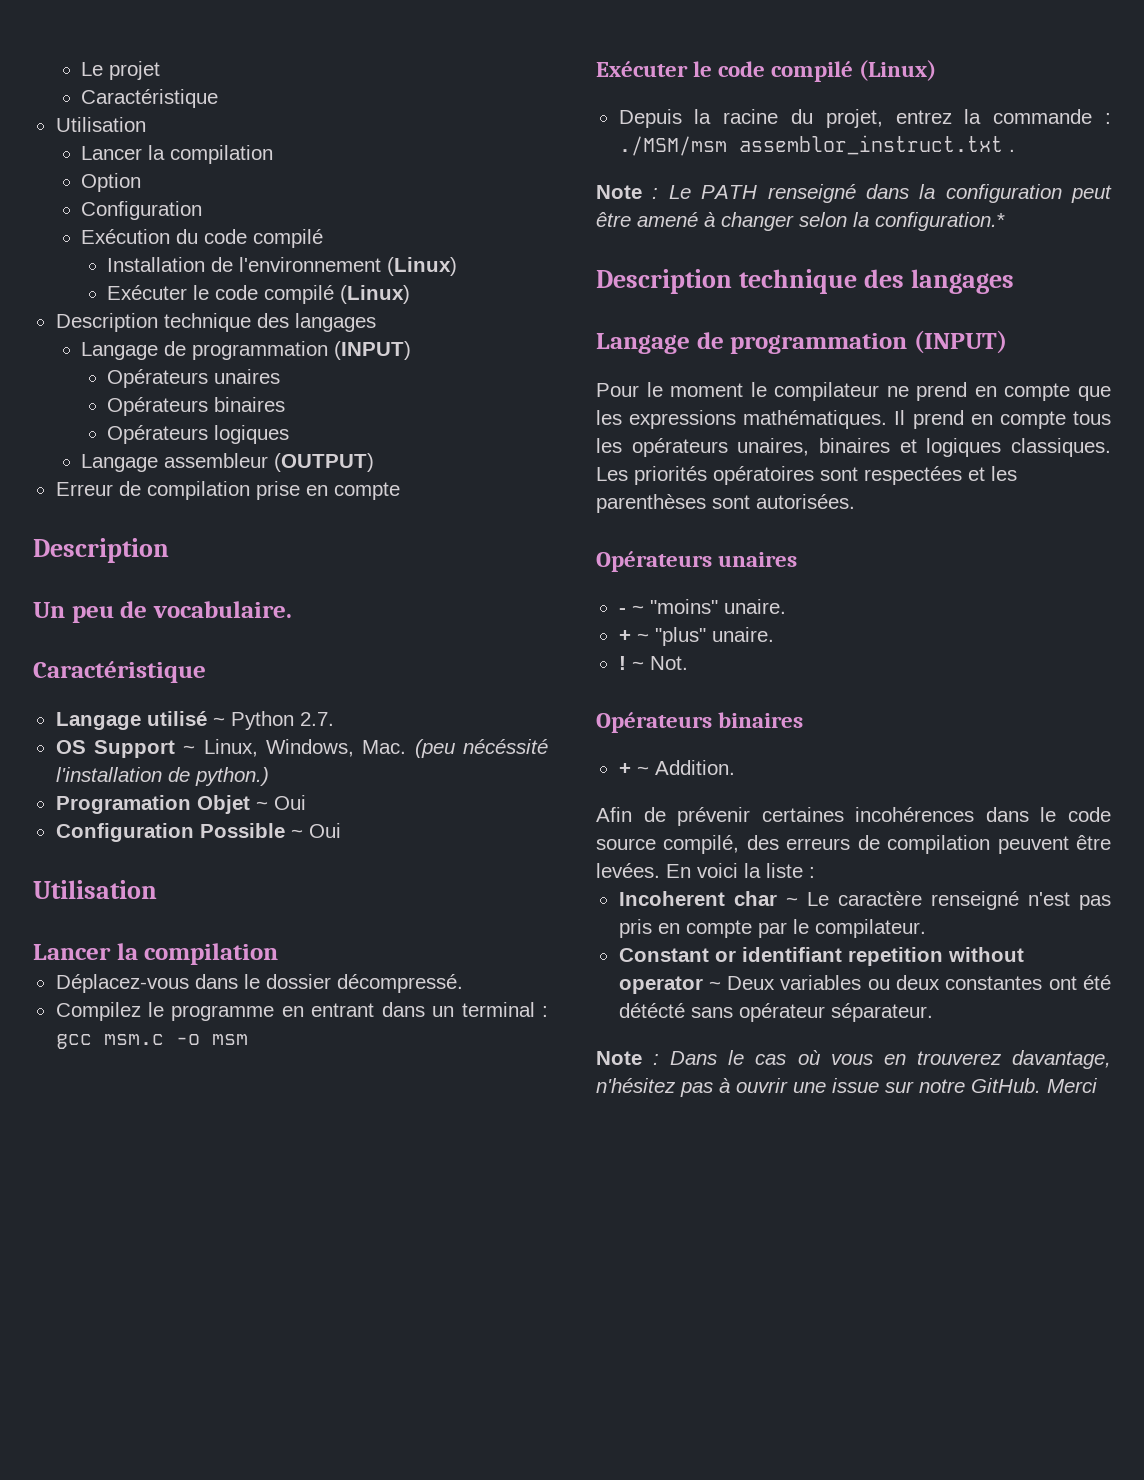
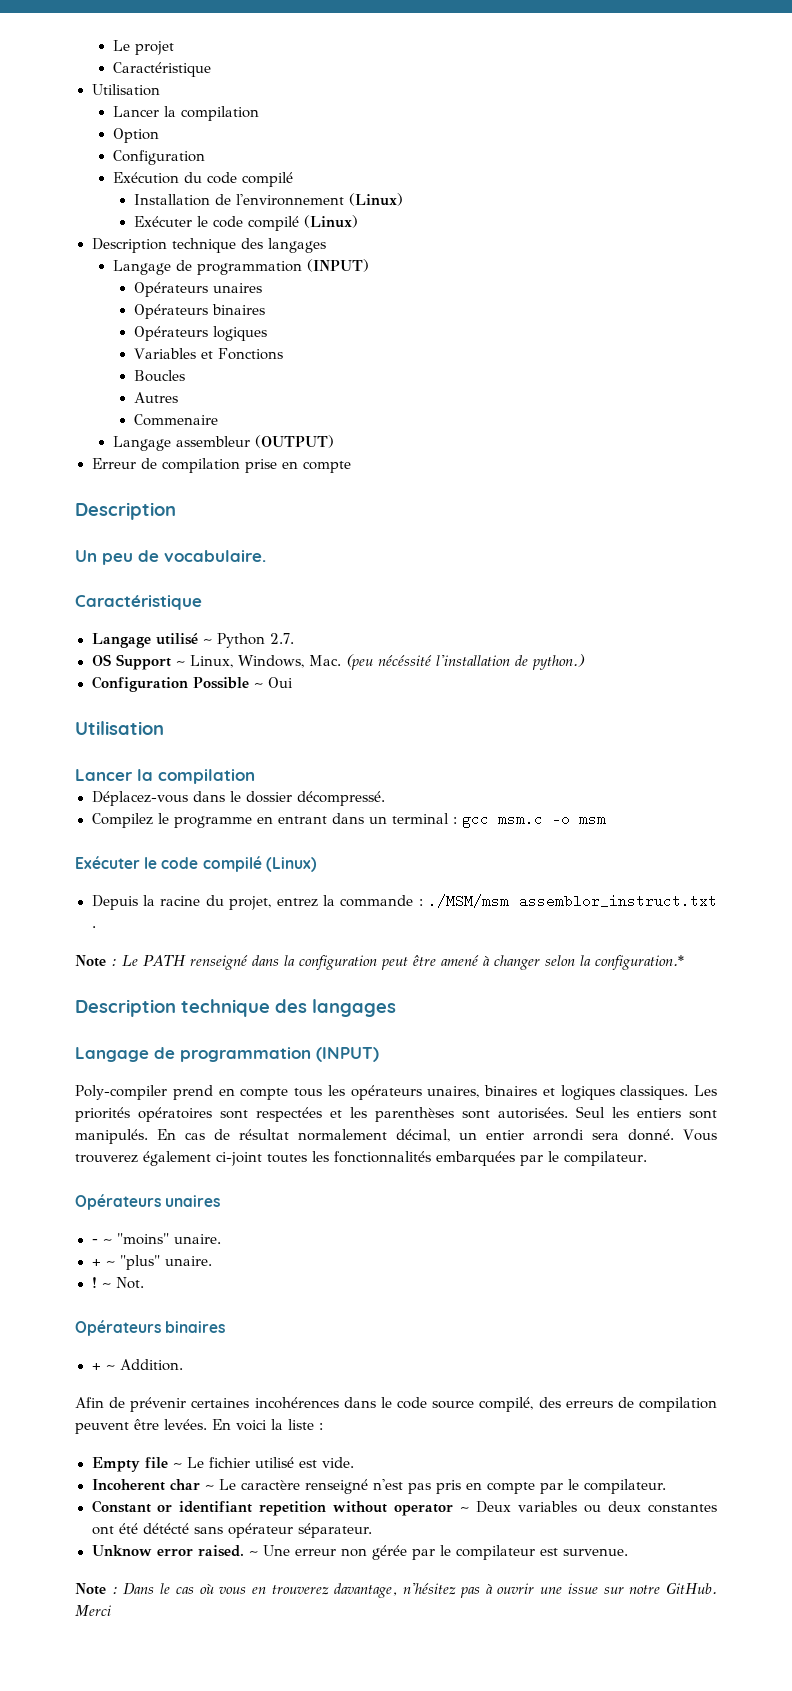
(290, 434) none -> [133,348,283,360] [133,370,185,382] [133,392,178,403] [133,414,218,426] // Variables et Fonctions // Boucles // Autres // Commenaire
[55,795,306,814] // Programation Objet ~ Oui -> (585, 662) none
[596,382,1111,401] [596,410,906,429] Pour le moment le compilateur ne prend en compte que les expressions mathématiques. Il -> [75,1085,167,1100] Poly-compiler
(855, 501) none -> [576,1106,717,1119] [75,1129,718,1144] [75,1151,647,1166] Seul les entiers sont manipulés. En cas de résultat normalement décimal, un entier arrondi sera donné. Vous trouverez également ci-joint toutes les fonctionnalités embarquées par le compilateur.
(815, 872) none -> [91,1457,354,1472] // Empty file ~ Le fichier utilisé est vide.
(933, 1012) none -> [91,1545,628,1560] // Unknow error raised. ~ Une erreur non gérée par le compilateur est survenue.

